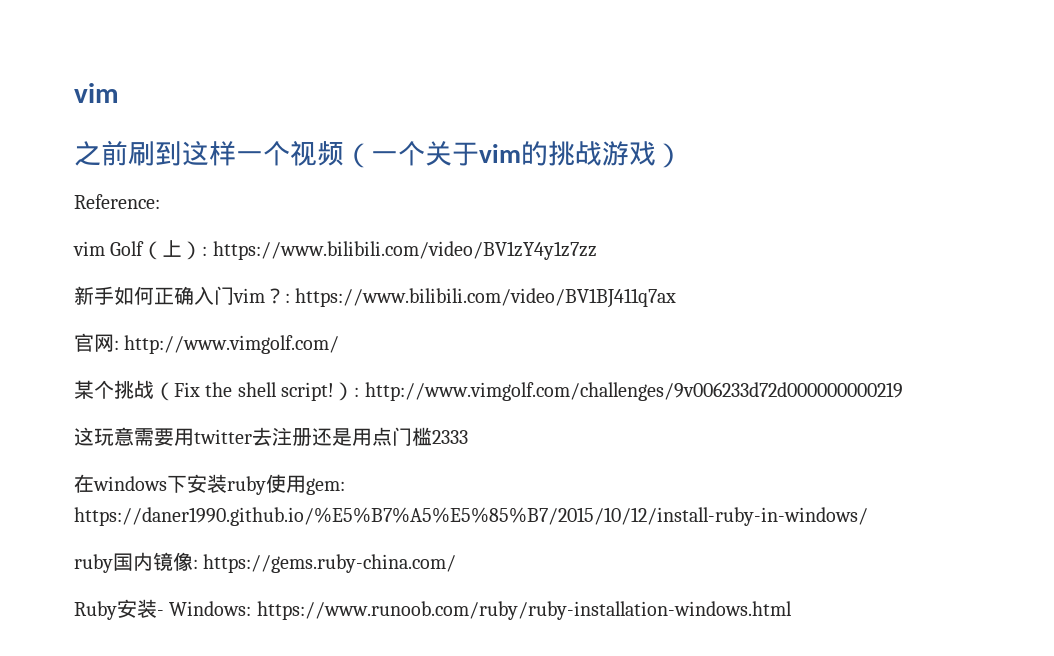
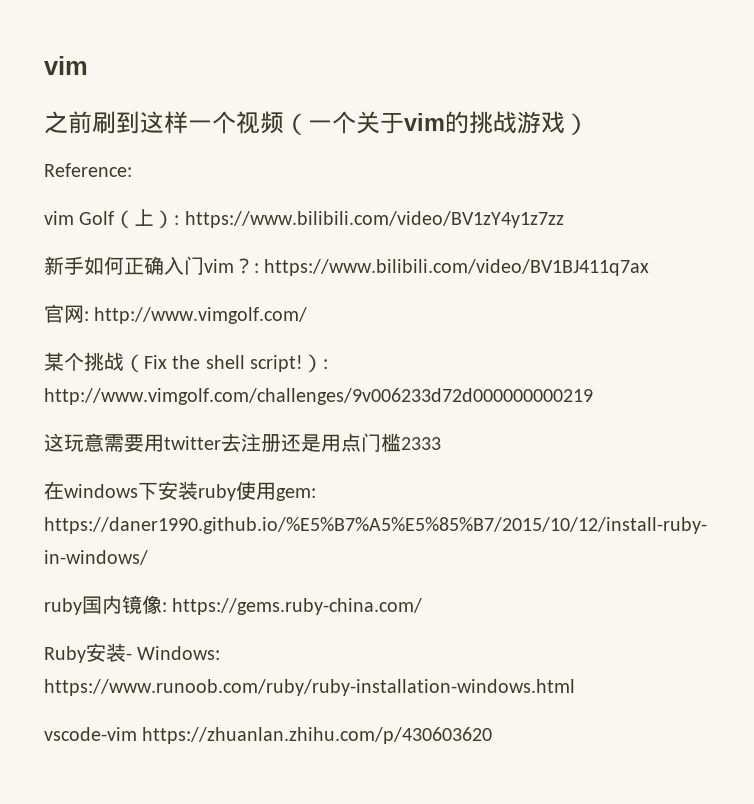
(792, 610) none -> [44,727,493,744] // vscode-vim https://zhuanlan.zhihu.com/p/430603620

